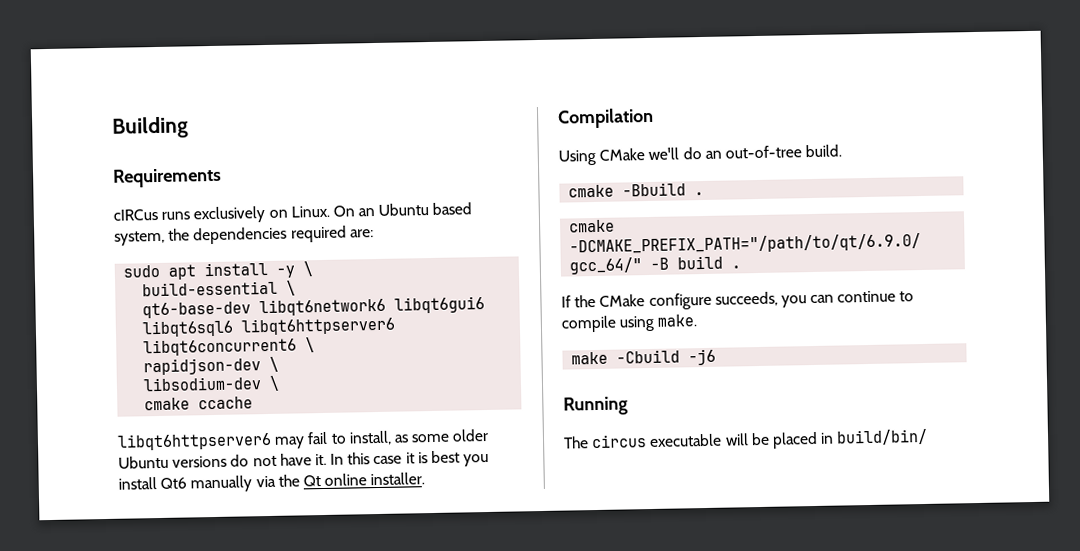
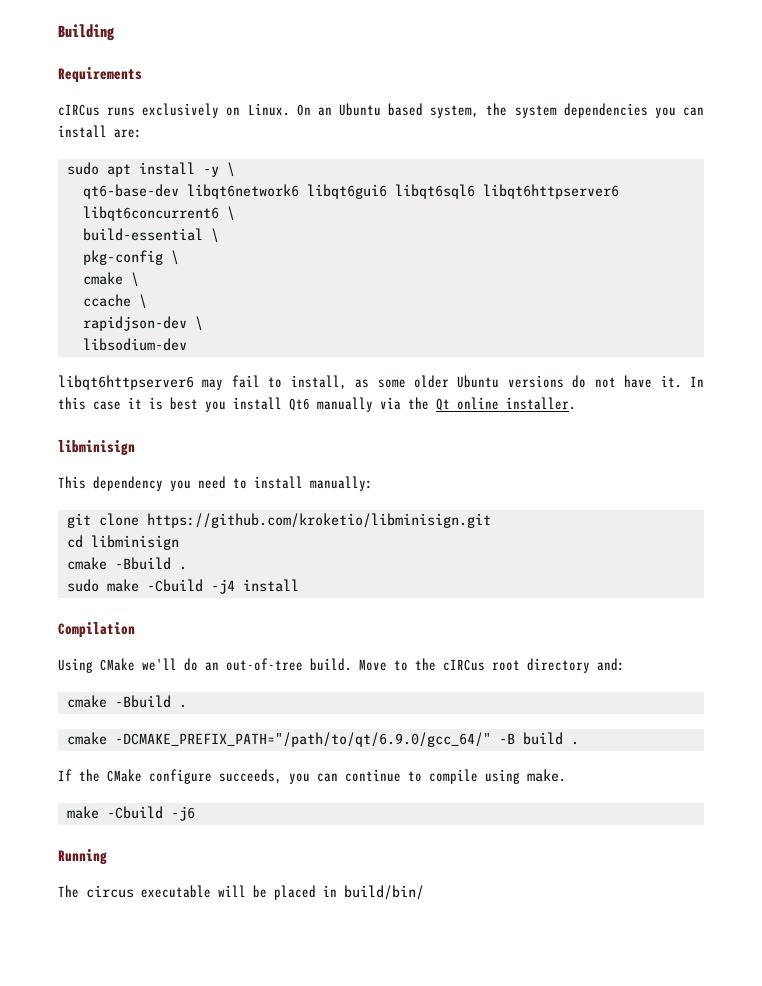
[193,225,347,245] dependencies required -> [514,103,704,118] [58,125,107,138] system dependencies you can install
[142,280,297,297] // build-essential \ -> (235, 169) none
(316, 345) none -> [82,228,219,243] [82,250,179,265] [82,272,139,287] [82,294,147,309] // build-essential \ // pkg-config \ // cmake \ // ccache \
[269,375,281,391] [144,396,254,411] \ // cmake ccache -> (187, 344) none
(426, 479) none -> [58,440,135,456] [58,476,373,491] [66,513,491,528] [66,535,179,550] [66,557,187,570] [66,579,299,594] // libminisign // This dependency you need to install manually: // git clone https://github.com/kroketio/libminisign.git // cd libminisign // cmake -Bbuild . // sudo make -Cbuild -j4 install
(843, 151) none -> [359,658,625,673] Move to the cIRCus root directory and:

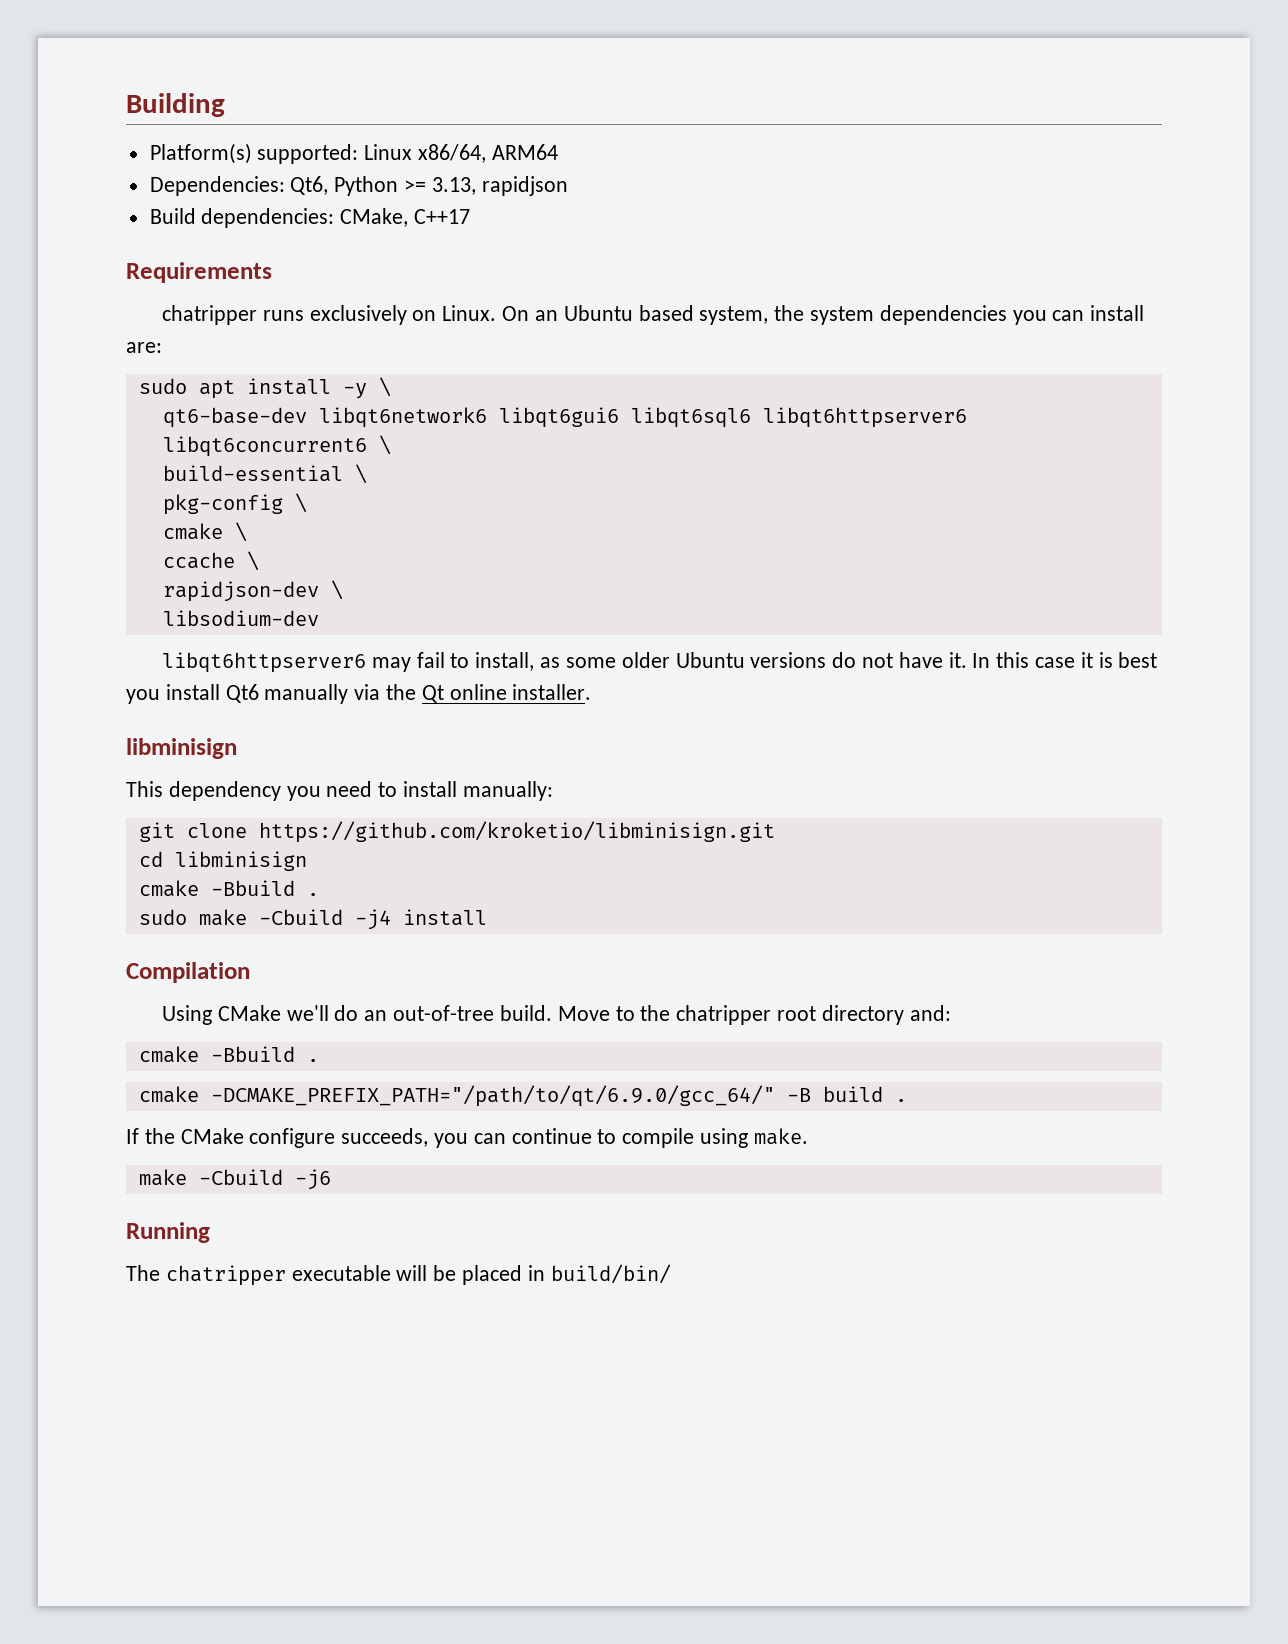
(115, 32) none -> [149,143,558,164] [149,176,568,196] [149,208,471,228] // Platform(s) supported: Linux x86/64, ARM64 // Dependencies: Qt6, Python >= 3.13, rapidjson // Build dependencies: CMake, C++17
[58,104,100,116] cIRCus -> [162,305,258,325] chatripper
[443,659,485,671] cIRCus -> [676,1005,772,1025] chatripper
[86,885,134,898] circus -> [165,1265,286,1286] chatripper

